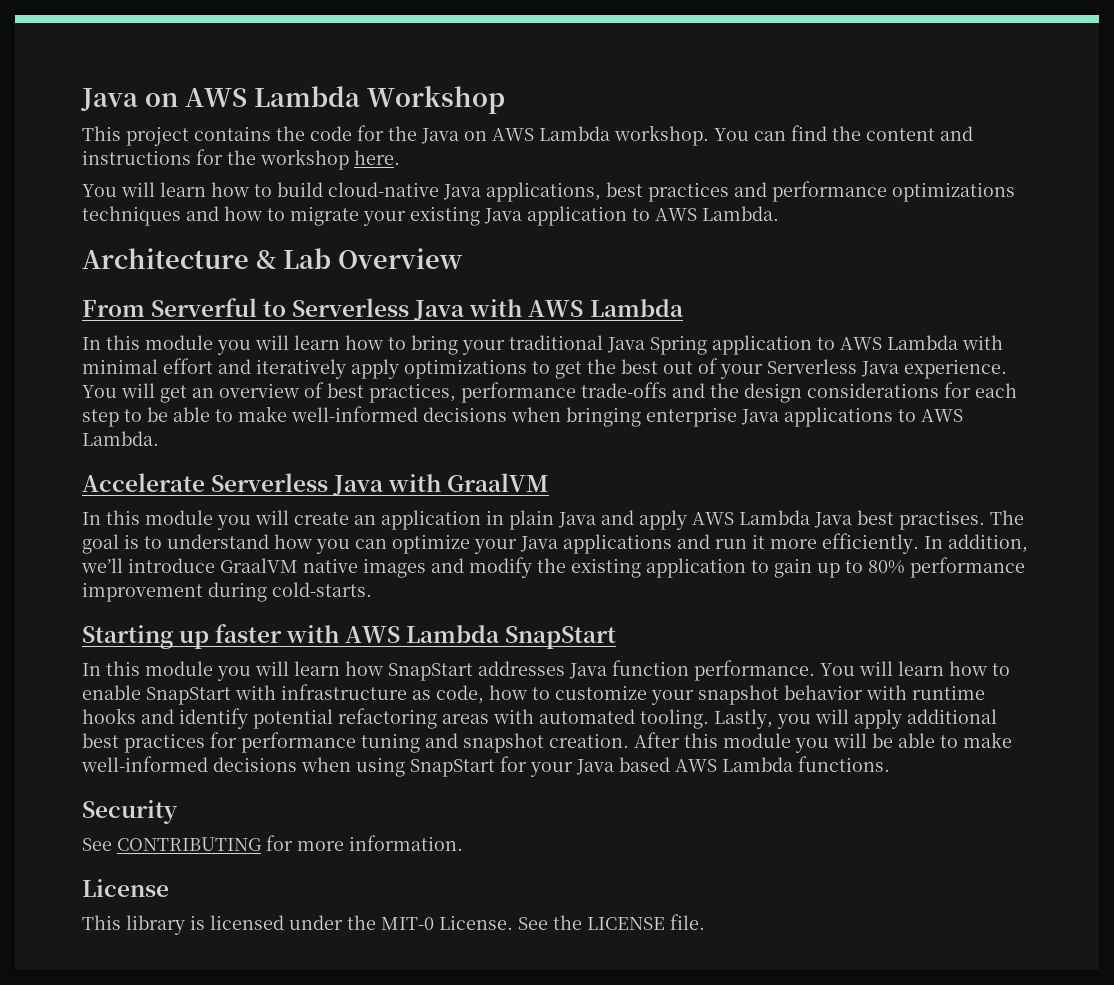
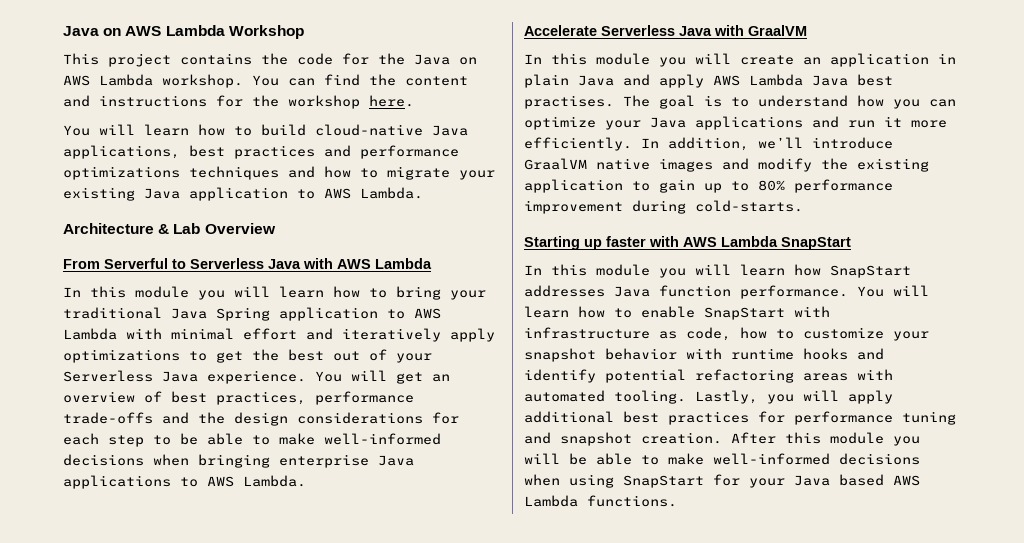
[82,800,178,824] [82,835,463,851] [82,879,169,897] [82,914,705,935] // Security // See CONTRIBUTING for more information. // License // This library is licensed under the MIT-0 License. See the LICENSE file. -> (677, 501) none

